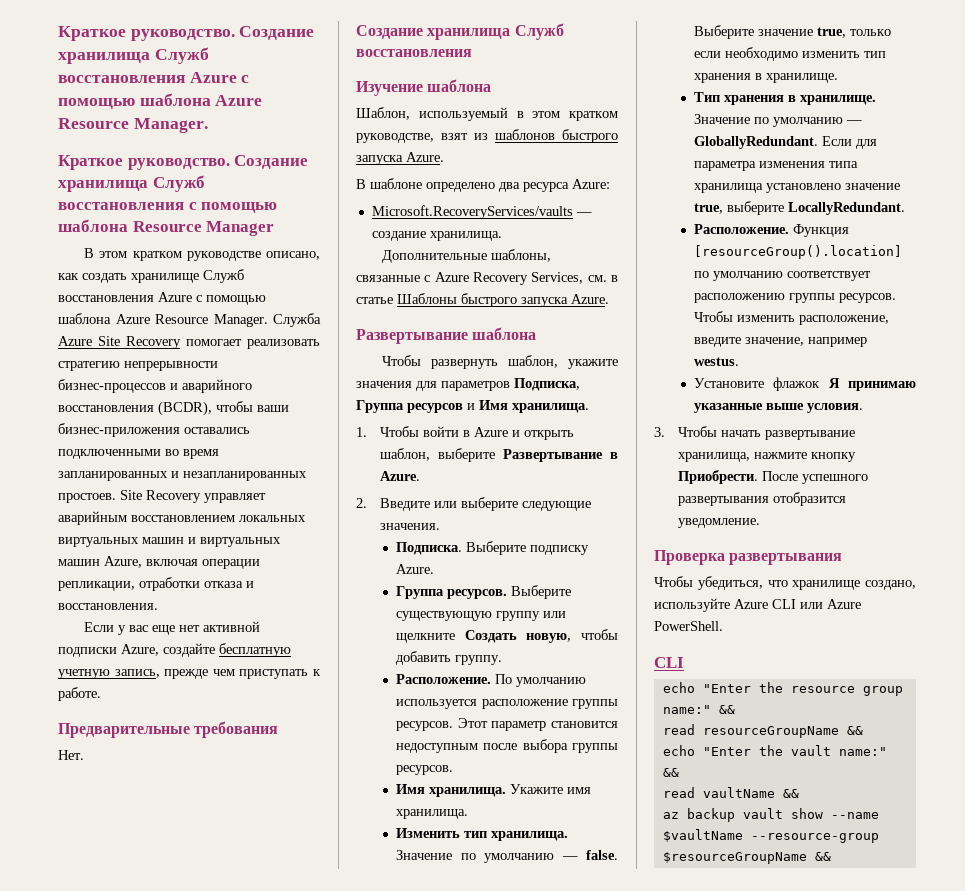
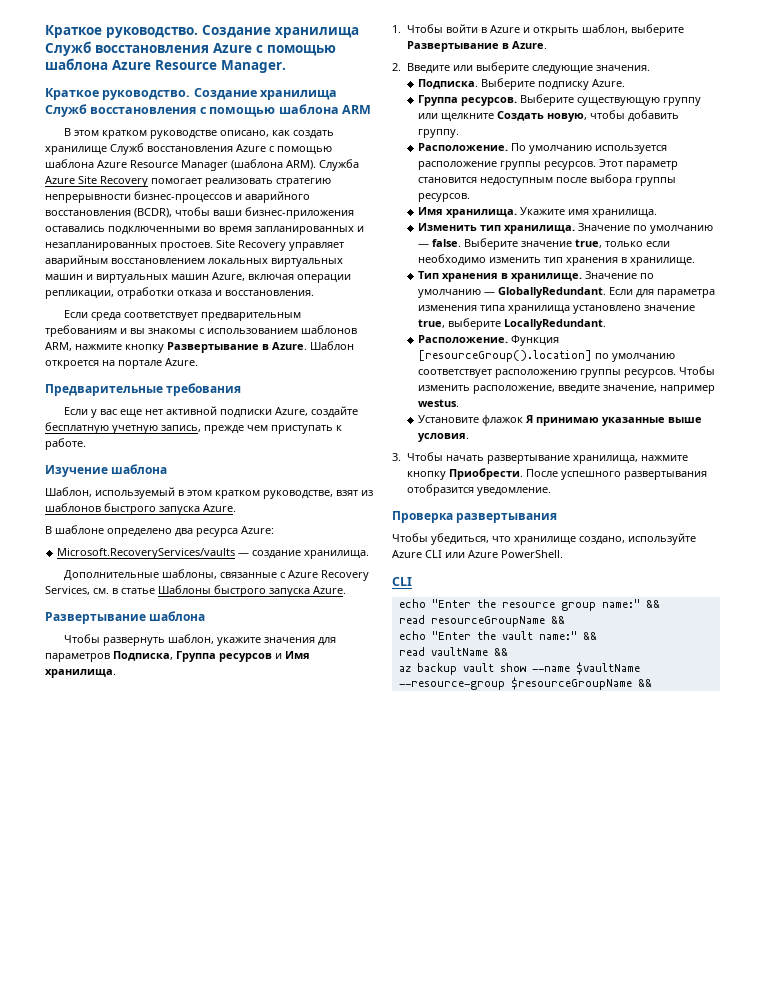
[132,221,275,236] Resource Manager -> [341,105,371,114] ARM
[213,314,268,327] Manager. -> [181,159,316,171] Manager (шаблона ARM).
(158, 606) none -> [63,310,301,321] [45,325,357,337] [45,341,354,353] [45,358,198,369] [45,383,242,396] // Если среда соответствует предварительным требованиям и вы знакомы с использованием шаблонов ARM, нажмите кнопку Развертывание в Azure. Шаблон откроется на портале Azure. // Предварительные требования
[58,721,279,738] [58,750,84,760] [356,23,564,40] [356,49,472,57] // Предварительные требования // Нет. // Создание хранилища Служб восстановления -> (86, 444) none

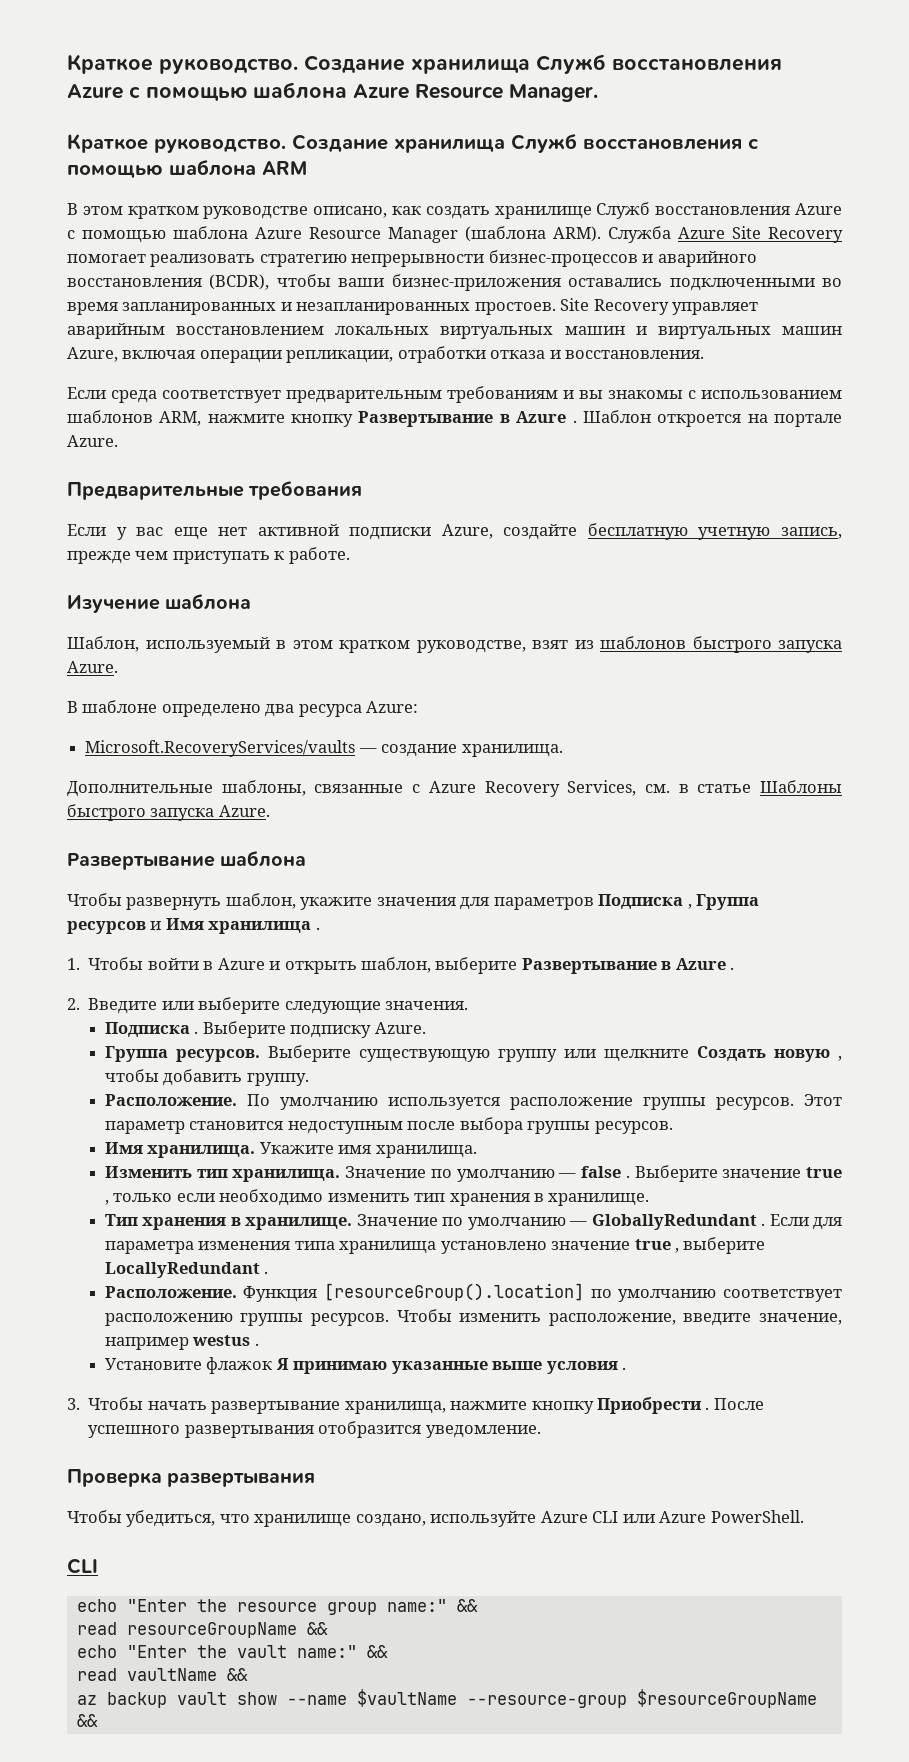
[272,342,307,350] Azure. -> [516,411,577,423] Azure .
[113,651,173,661] Подписка, -> [598,894,692,909] Подписка ,
[45,669,116,678] хранилища. -> [208,921,320,934] хранилища .
[511,41,547,49] Azure. -> [675,958,735,970] Azure .
[418,79,479,89] Подписка. -> [104,1022,199,1037] Подписка .
[547,113,588,122] новую, -> [773,1049,843,1062] новую ,
[432,238,603,250] false. Выберите значение true, -> [581,1165,843,1182] [104,1200,109,1205] false . Выберите значение true ,
[498,287,607,298] GloballyRedundant. -> [591,1214,766,1230] GloballyRedundant .
[418,318,607,330] true, выберите LocallyRedundant. -> [634,1237,766,1254] [104,1262,269,1278] true , выберите LocallyRedundant .
[418,399,460,407] westus. -> [192,1335,259,1346] westus .
[418,433,470,442] условия. -> [546,1361,626,1374] условия .
[448,468,523,480] Приобрести. -> [596,1397,710,1414] Приобрести .

